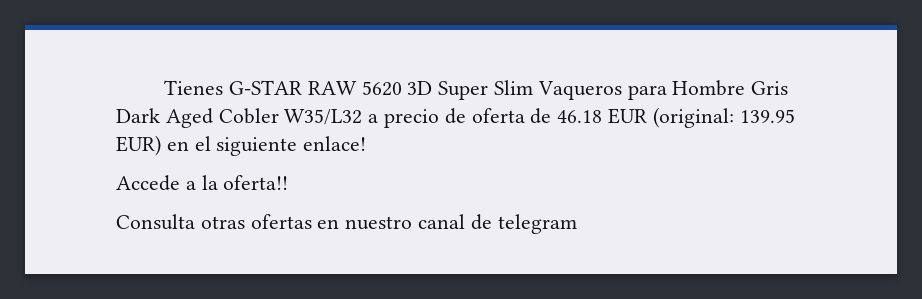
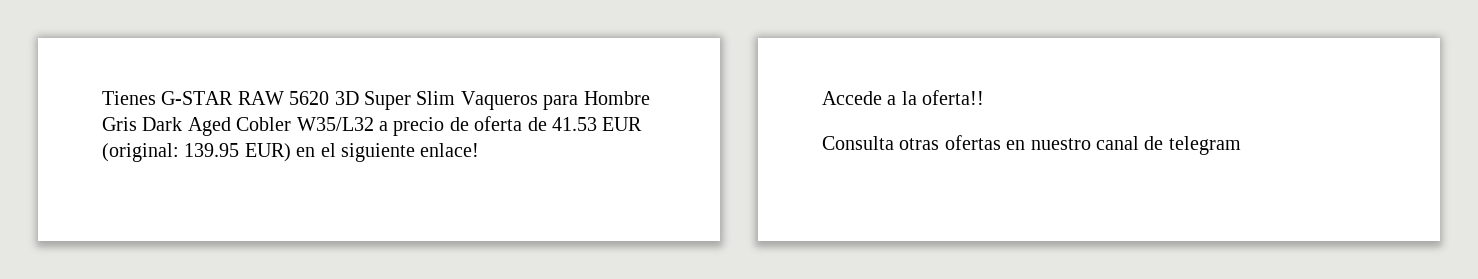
[557,110,603,123] 46.18 -> [551,117,597,131] 41.53

